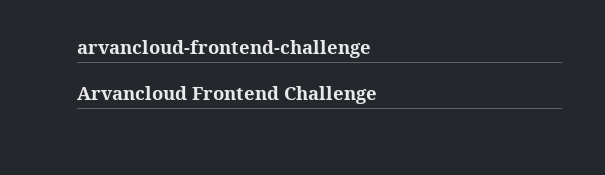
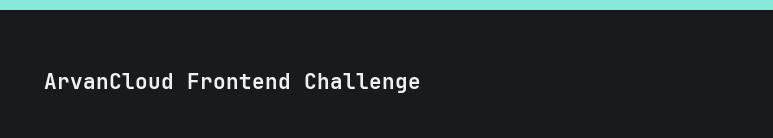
[77,40,371,58] [77,86,187,100] arvancloud-frontend-challenge // Arvancloud -> [44,73,174,89] ArvanCloud

